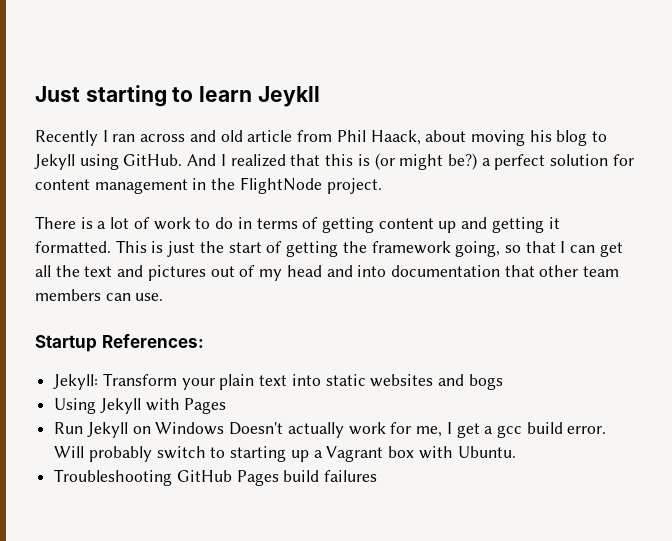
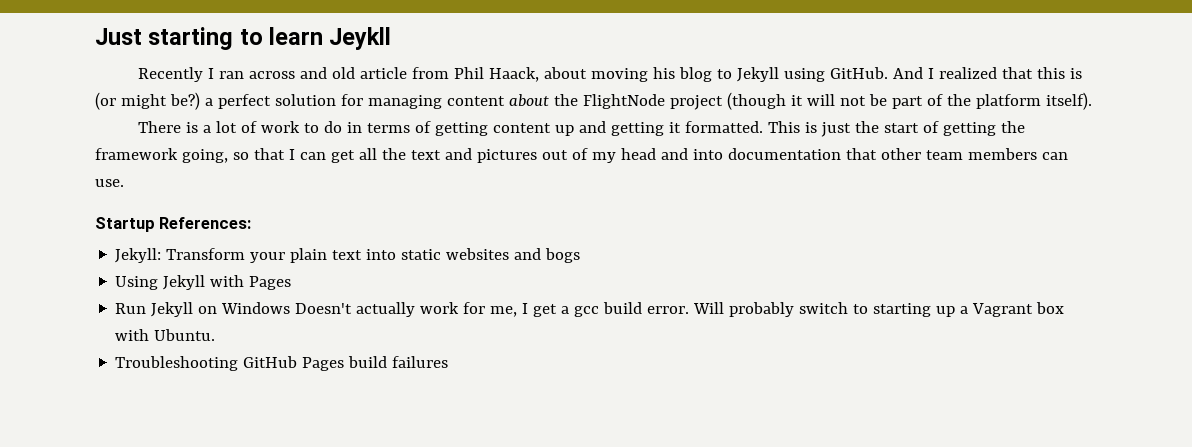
[35,177,382,194] content management in the FlightNode project. -> [367,92,1092,110] managing content about the FlightNode project (though it will not be part of the platform itself).

